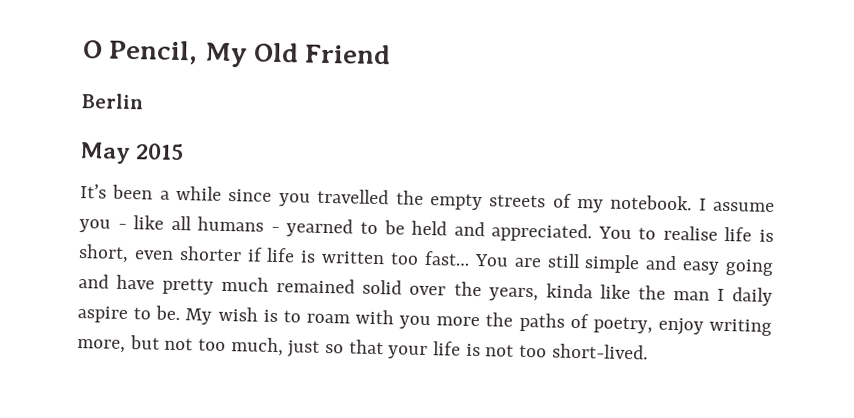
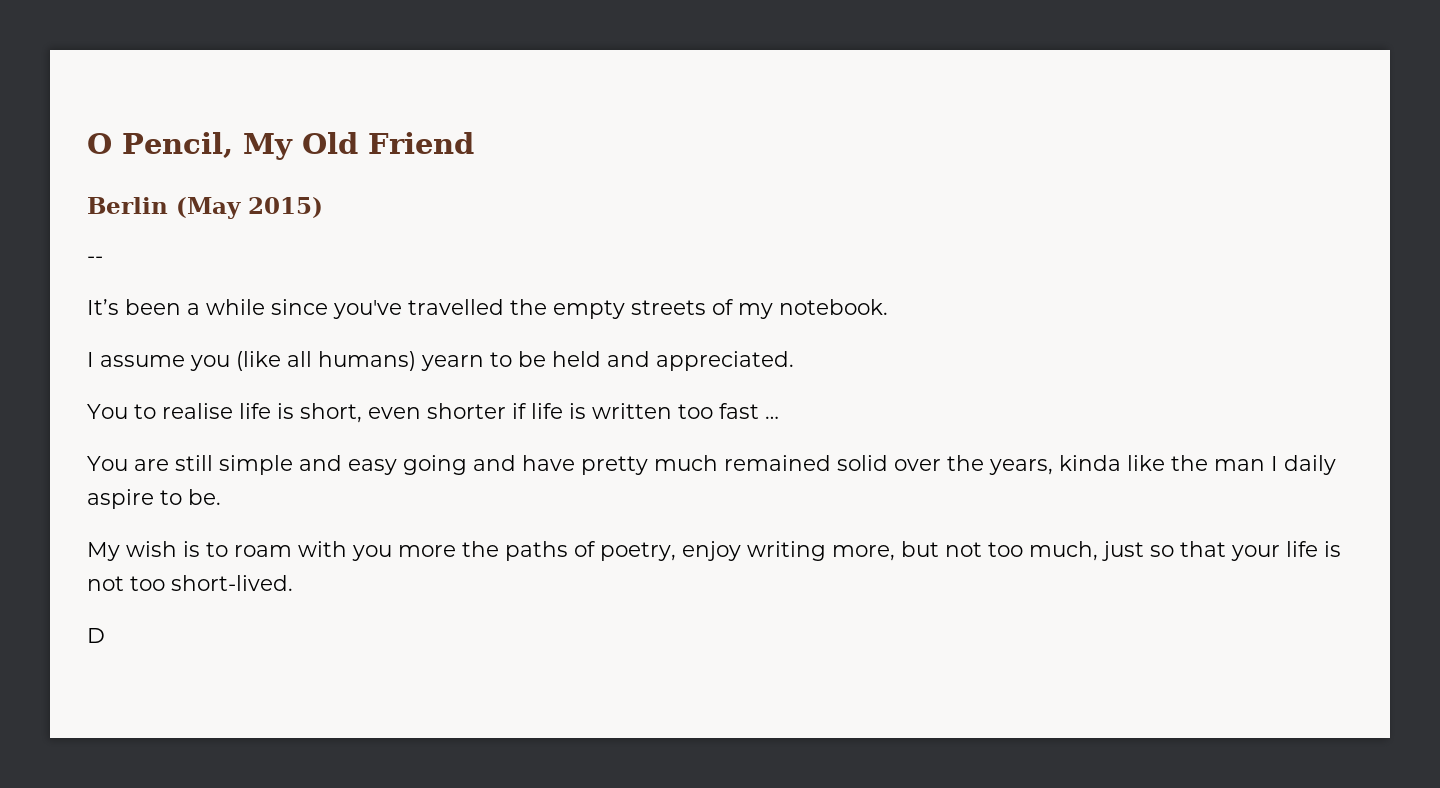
[80,142,185,165] // May 2015 -> [176,197,323,219] [87,256,103,263] (May 2015) // --
[278,193,311,207] you -> [333,300,402,319] you've
(693, 202) none -> (888, 307) //
[117,215,354,238] - like all humans - yearned -> [236,351,484,371] (like all humans) yearn
(593, 232) none -> (794, 361) //
[423,250,470,266] fast… -> [719,403,779,419] fast … //
(182, 313) none -> (221, 497) //
(648, 351) none -> [87,628,105,643] // D

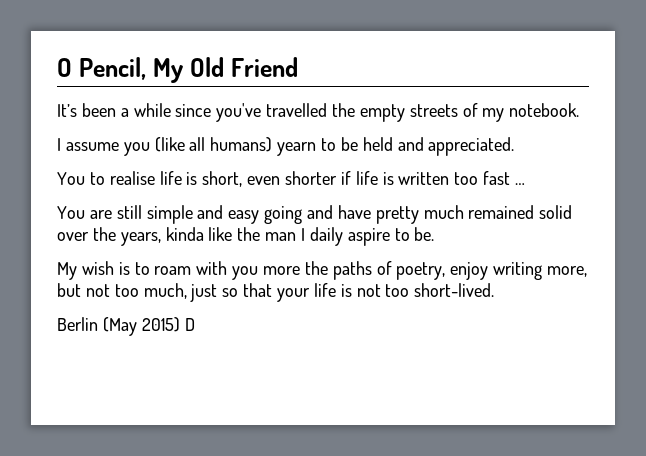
[87,197,323,219] [87,256,103,263] // Berlin (May 2015) // -- -> (298, 67) none
(293, 583) none -> [57,317,180,336] Berlin (May 2015)

